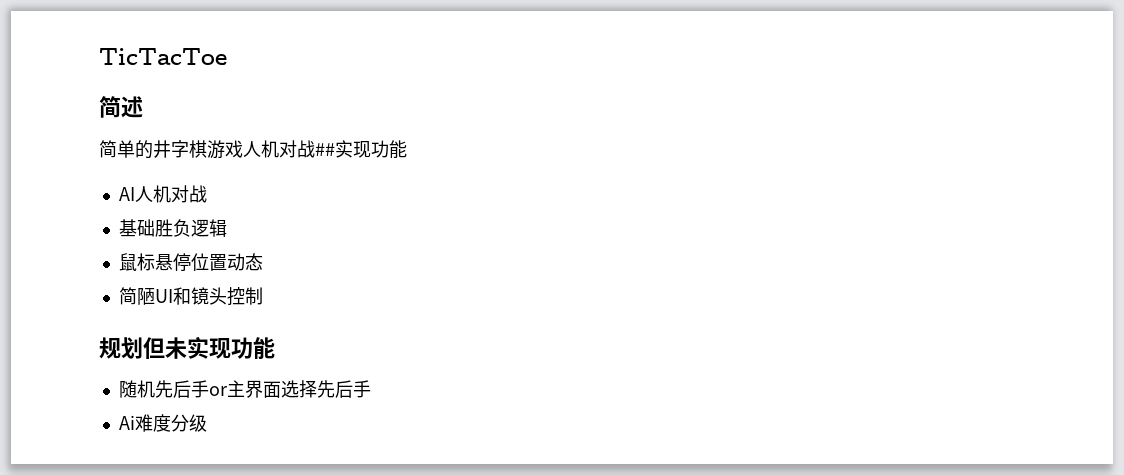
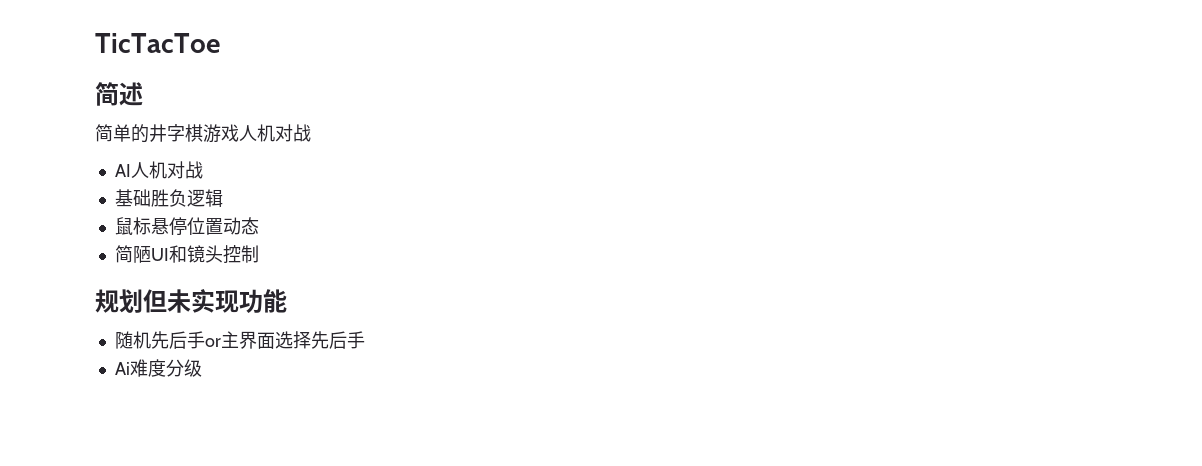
[315,140,407,159] ##实现功能 -> (311, 133) none

